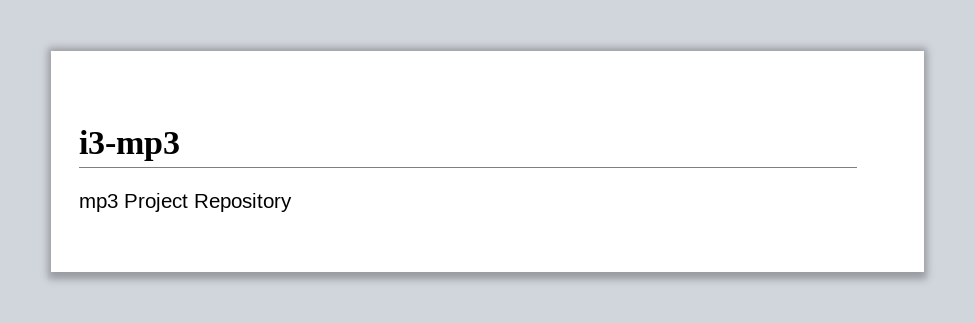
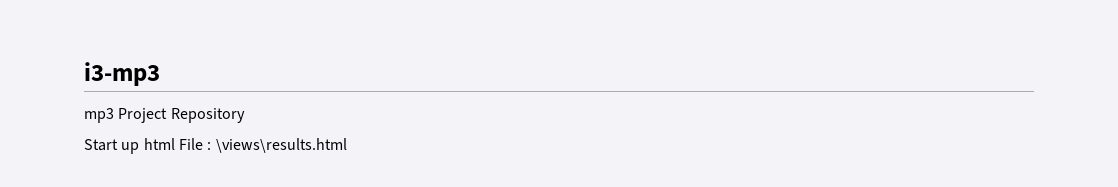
(292, 202) none -> [84,138,347,154] // Start up html File : \views\results.html

